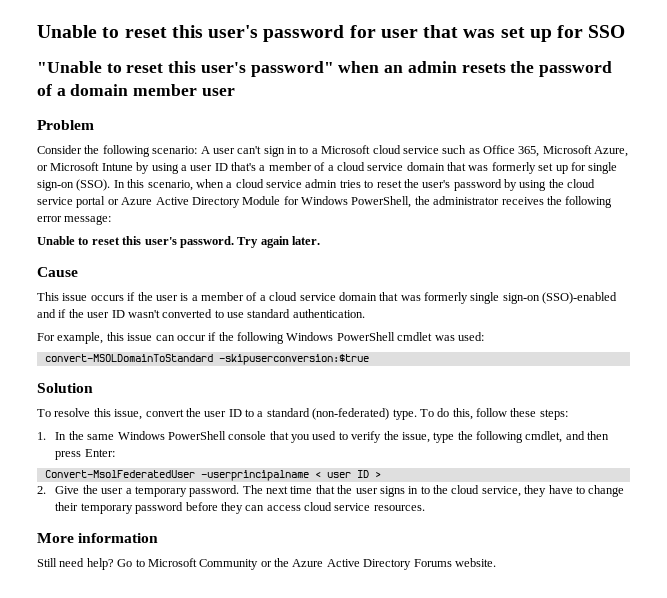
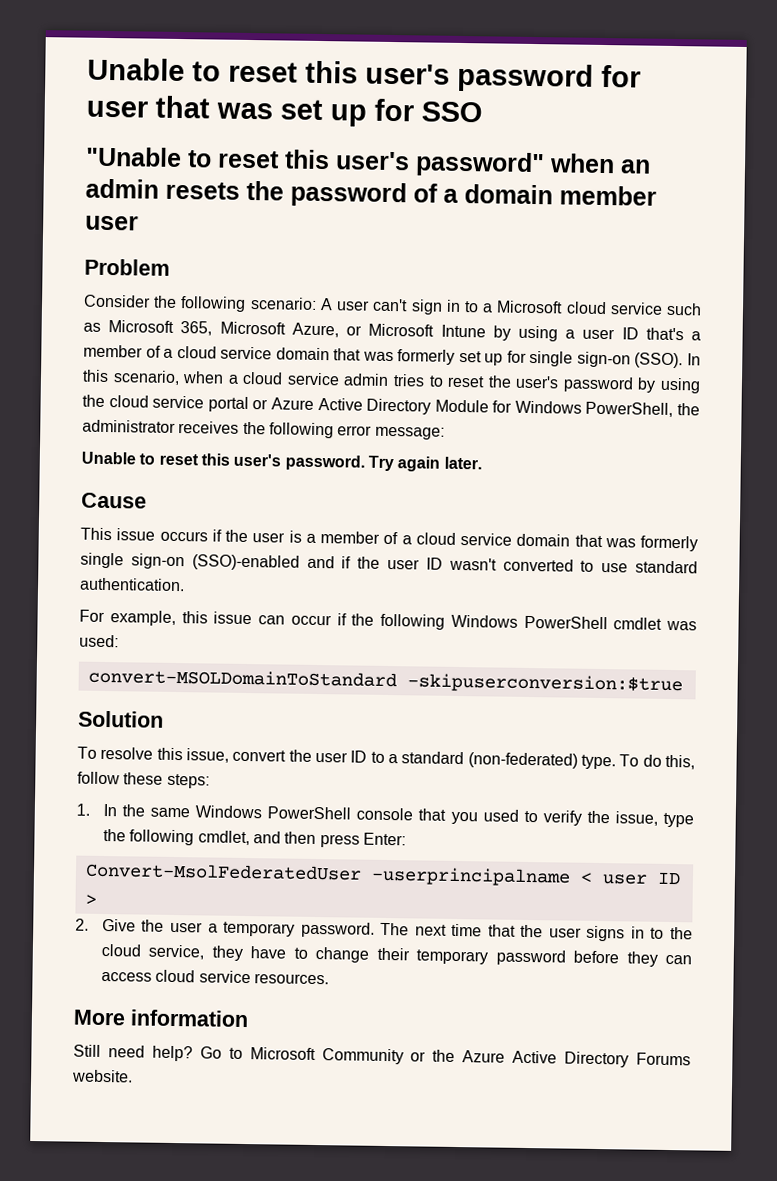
[483,145,515,154] Office -> [108,320,175,333] Microsoft

